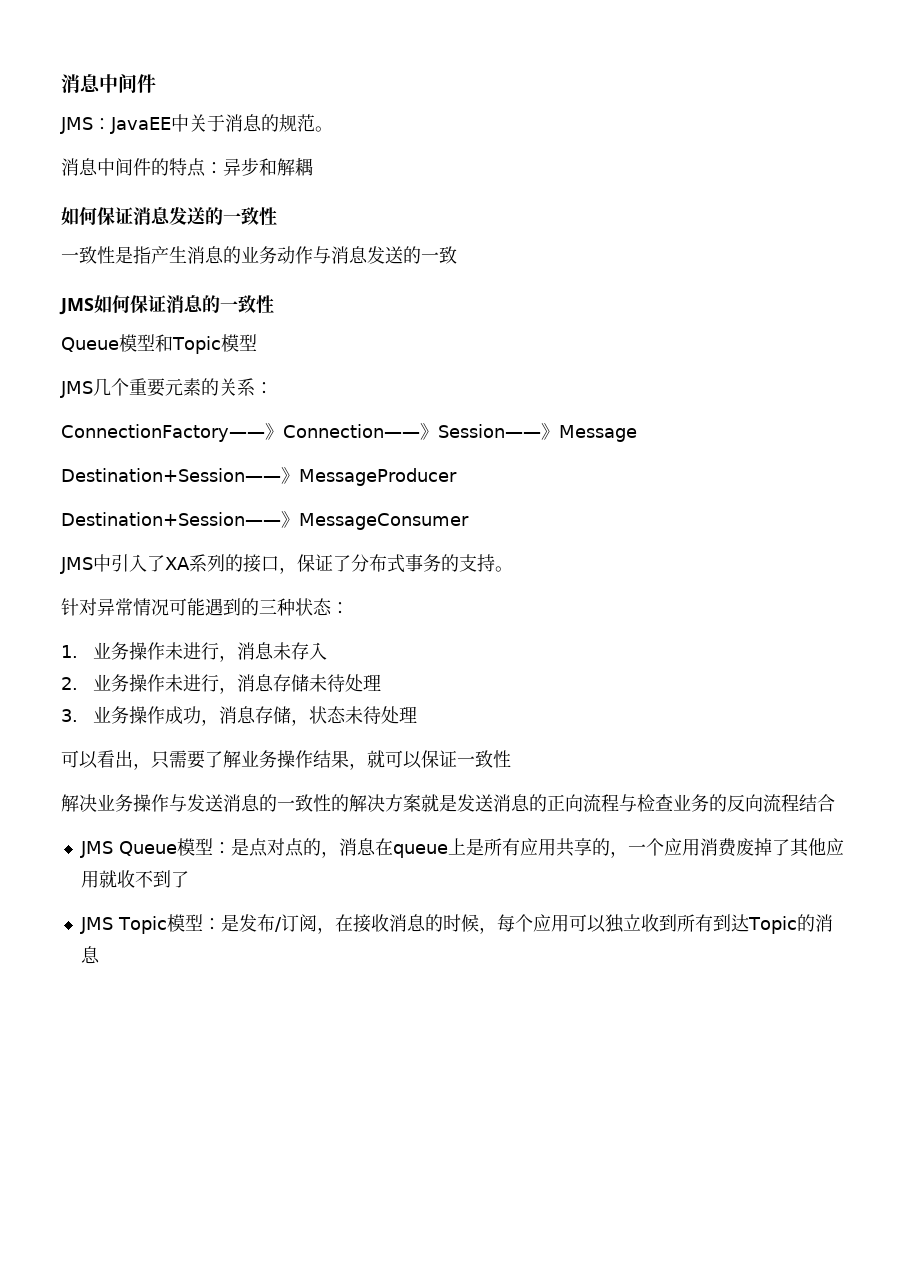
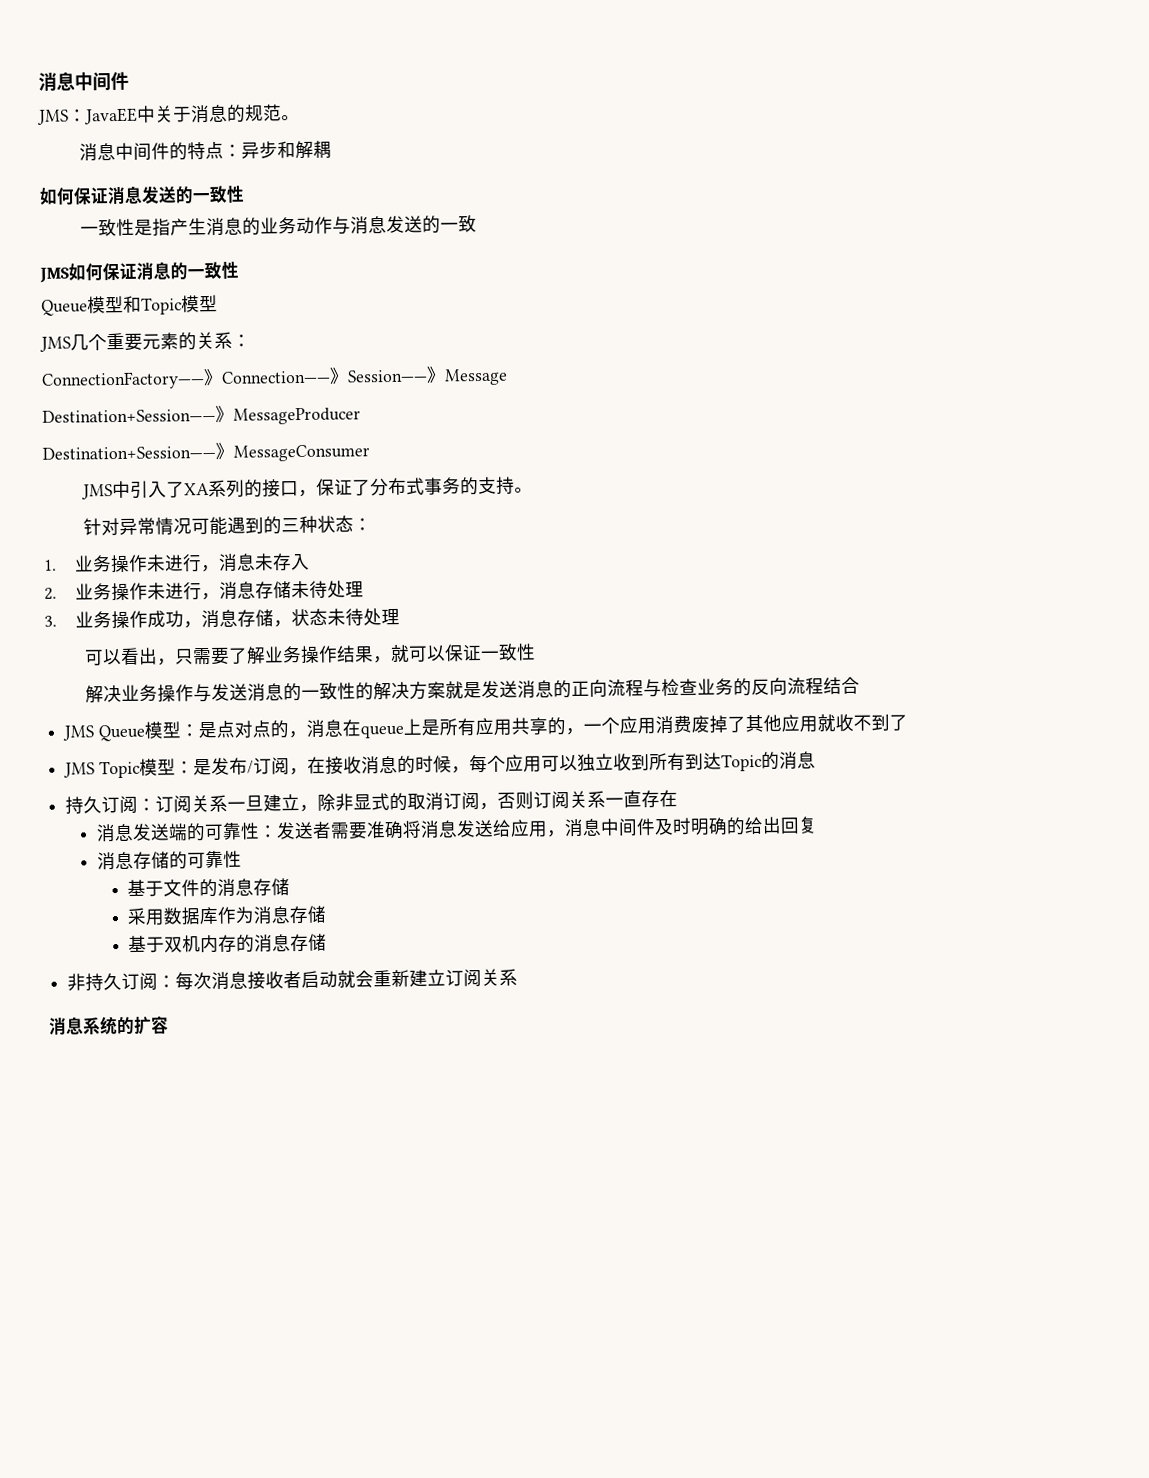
(100, 955) none -> [65,789,679,815] [95,816,818,843] [96,850,242,871] [127,878,291,898] [127,905,328,926] [128,933,328,954] [67,968,519,992] [49,1015,169,1036] // 持久订阅：订阅关系一旦建立，除非显式的取消订阅，否则订阅关系一直存在 // 消息发送端的可靠性：发送者需要准确将消息发送给应用，消息中间件及时明确的给出回复 // 消息存储的可靠性 // 基于文件的消息存储 // 采用数据库作为消息存储 // 基于双机内存的消息存储 // 非持久订阅：每次消息接收者启动就会重新建立订阅关系 // 消息系统的扩容

